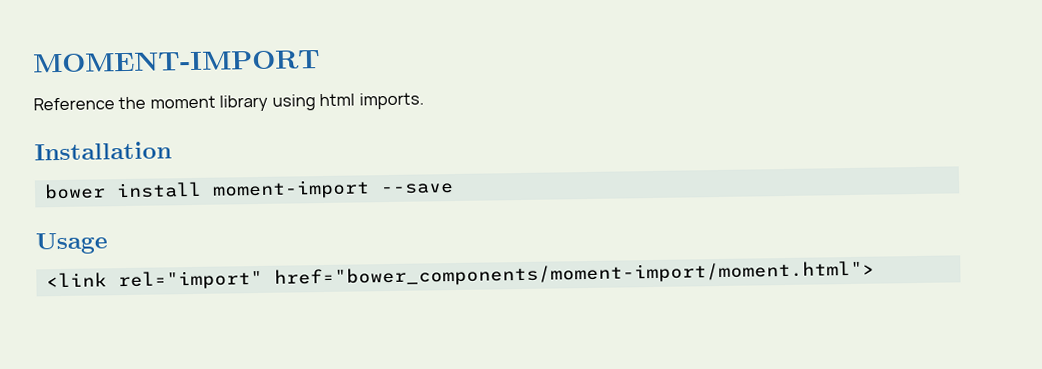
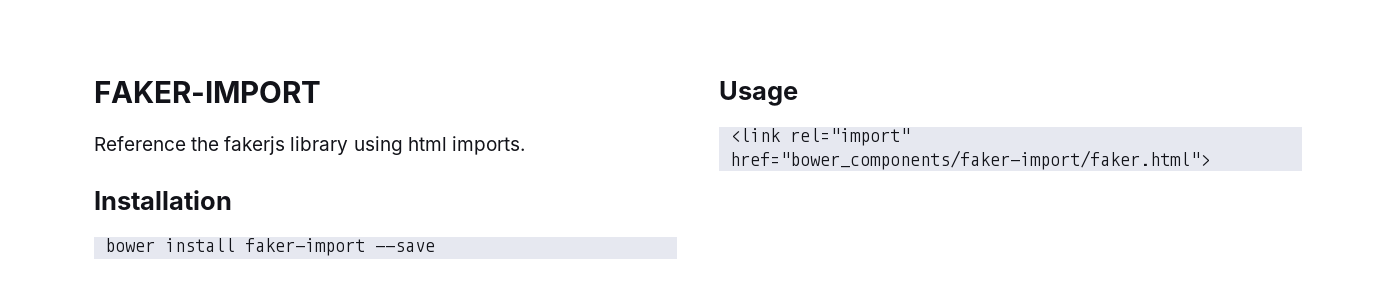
[32,49,321,73] MOMENT-IMPORT -> [94,81,321,103] FAKER-IMPORT
[149,95,216,109] moment -> [224,136,286,155] fakerjs
[211,179,370,200] moment-import -> [245,238,366,256] faker-import
[273,260,875,288] href="bower_components/moment-import/moment.html"> -> [730,150,1211,170] href="bower_components/faker-import/faker.html">

